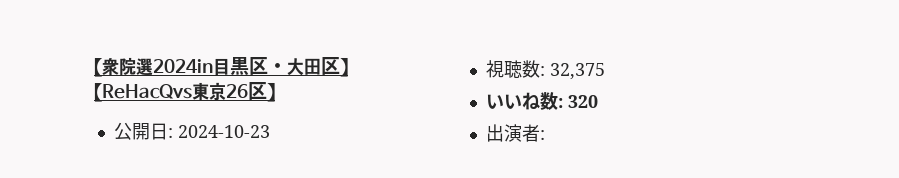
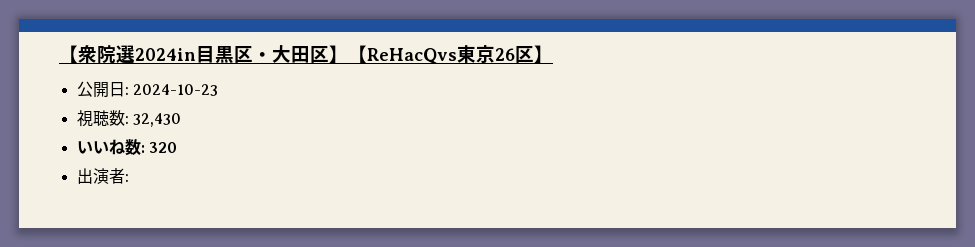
[549,63,605,80] 32,375 -> [132,113,181,127] 32,430

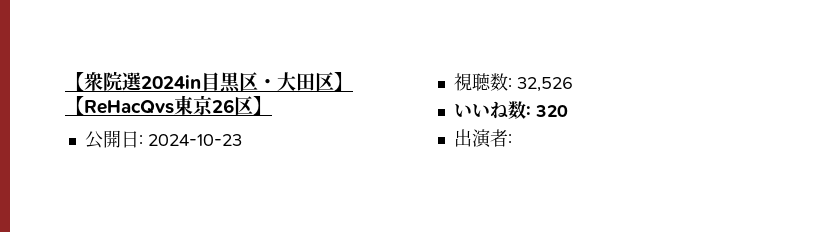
[132,113,181,127] 32,430 -> [516,77,573,92] 32,526

